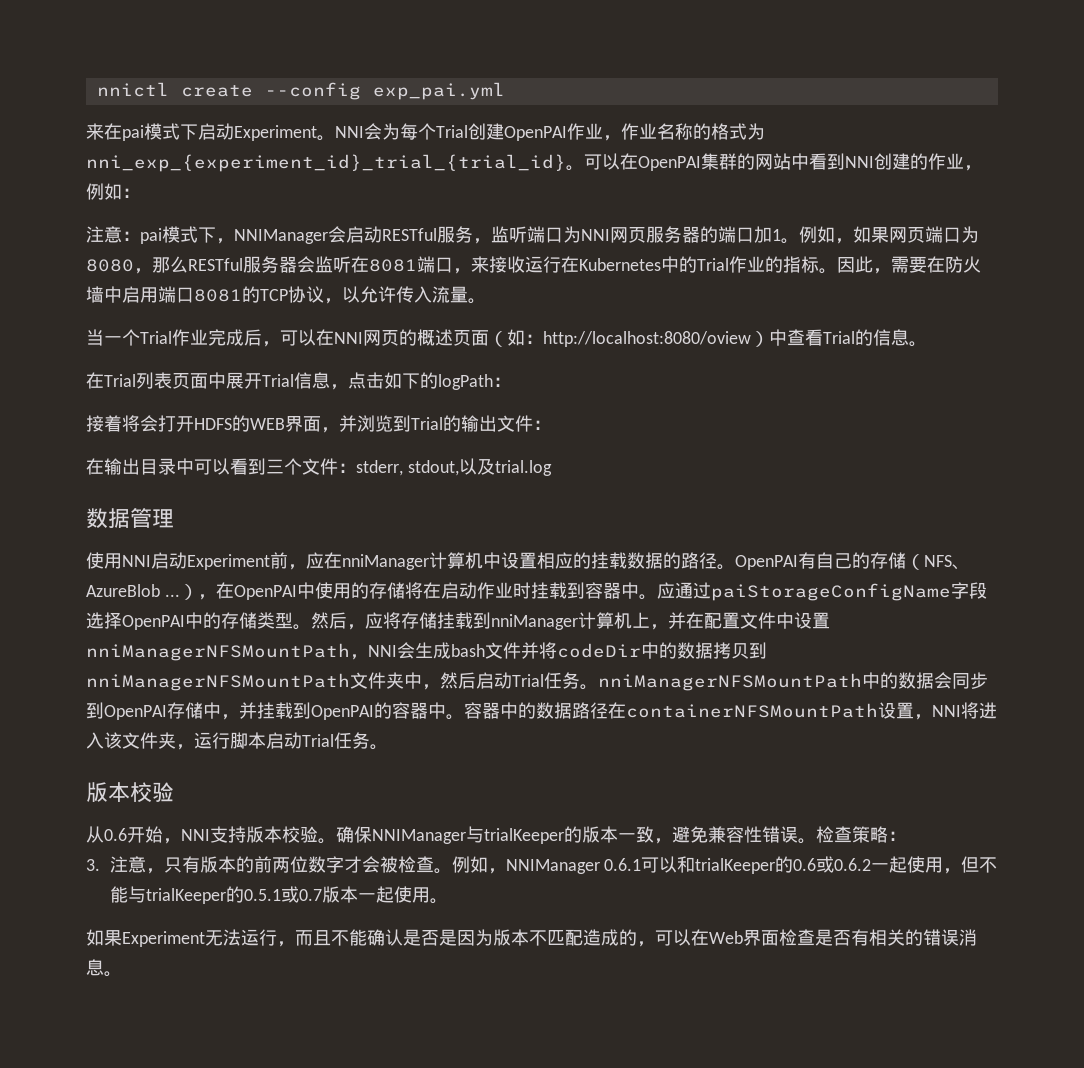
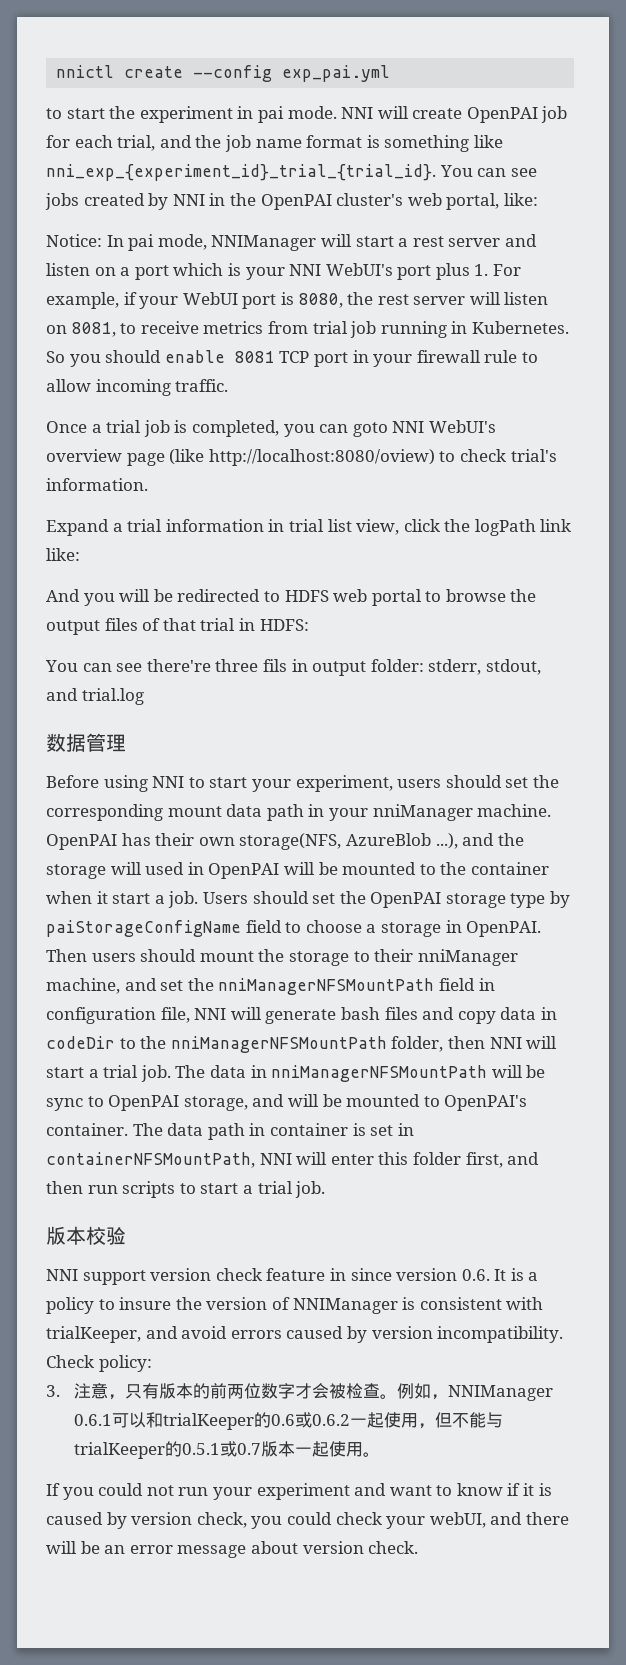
[86,123,765,141] [86,153,982,172] [86,183,140,200] [86,226,979,244] [86,256,981,274] [86,286,486,304] [86,329,927,347] [86,372,511,390] [86,415,551,433] [86,458,356,475] 来在pai模式下启动Experiment。NNI会为每个Trial创建OpenPAI作业，作业名称的格式为nni_exp_{experiment_id}_trial_{trial_id}。可以在OpenPAI集群的网站中看到NNI创建的作业，例如： // 注意：pai模式下，NNIManager会启动RESTful服务，监听端口为NNI网页服务器的端口加1。例如，如果网页端口为8080，那么RESTful服务器会监听在8081端口，来接收运行在Kubernetes中的Trial作业的指标。因此，需要在防火墙中启用端口8081的TCP协议，以允许传入流量。 // 当一个Trial作业完成后，可以在NNI网页的概述页面（如：http://localhost:8080/oview）中查看Trial的信息。 // 在Trial列表页面中展开Trial信息，点击如下的logPath： // 接着将会打开HDFS的WEB界面，并浏览到Trial的输出文件： // 在输出目录中可以看到三个文件： -> [46,106,568,123] [46,135,503,152] [46,164,537,181] [45,193,538,210] [46,234,537,251] [46,263,522,280] [46,292,549,309] [46,321,569,338] [46,350,538,367] [46,379,229,396] [46,420,496,437] [46,449,557,466] [46,478,148,491] [46,519,572,536] [46,548,80,561] [46,589,537,606] [46,618,309,635] [45,659,424,676] to start the experiment in pai mode. NNI will create OpenPAI job for each trial, and the job name format is something like nni_exp_{experiment_id}_trial_{trial_id}. You can see jobs created by NNI in the OpenPAI cluster's web portal, like: // Notice: In pai mode, NNIManager will start a rest server and listen on a port which is your NNI WebUI's port plus 1. For example, if your WebUI port is 8080, the rest server will listen on 8081, to receive metrics from trial job running in Kubernetes. So you should enable 8081 TCP port in your firewall rule to allow incoming traffic. // Once a trial job is completed, you can goto NNI WebUI's overview page (like http://localhost:8080/oview) to check trial's information. // Expand a trial information in trial list view, click the logPath link like: // And you will be redirected to HDFS web portal to browse the output files of that trial in HDFS: // You can see there're three fils in output folder:
[458,458,495,475] 以及 -> [46,688,78,701] and
[86,552,970,570] [86,582,987,601] [86,612,830,630] [86,642,767,661] [86,672,988,691] [86,702,997,720] [86,732,388,750] [86,782,174,803] [86,826,906,844] 使用NNI启动Experiment前，应在nniManager计算机中设置相应的挂载数据的路径。OpenPAI有自己的存储（NFS、AzureBlob ...），在OpenPAI中使用的存储将在启动作业时挂载到容器中。应通过paiStorageConfigName字段选择OpenPAI中的存储类型。然后，应将存储挂载到nniManager计算机上，并在配置文件中设置nniManagerNFSMountPath，NNI会生成bash文件并将codeDir中的数据拷贝到nniManagerNFSMountPath文件夹中，然后启动Trial任务。nniManagerNFSMountPath中的数据会同步到OpenPAI存储中，并挂载到OpenPAI的容器中。容器中的数据路径在containerNFSMountPath设置，NNI将进入该文件夹，运行脚本启动Trial任务。 // 版本校验 // 从0.6开始，NNI支持版本校验。确保NNIManager与trialKeeper的版本一致，避免兼容性错误。检查策略： -> [46,775,559,792] [46,804,552,821] [46,833,524,850] [46,862,549,879] [46,891,571,908] [46,920,542,937] [46,949,518,966] [46,978,495,995] [46,1007,557,1024] [46,1036,558,1053] [46,1065,546,1082] [46,1094,528,1111] [46,1123,414,1140] [46,1152,540,1168] [46,1181,326,1198] [46,1226,126,1245] [46,1268,539,1285] [46,1297,544,1314] [46,1326,564,1343] [46,1355,152,1372] Before using NNI to start your experiment, users should set the corresponding mount data path in your nniManager machine. OpenPAI has their own storage(NFS, AzureBlob ...), and the storage will used in OpenPAI will be mounted to the container when it start a job. Users should set the OpenPAI storage type by paiStorageConfigName field to choose a storage in OpenPAI. Then users should mount the storage to their nniManager machine, and set the nniManagerNFSMountPath field in configuration file, NNI will generate bash files and copy data in codeDir to the nniManagerNFSMountPath folder, then NNI will start a trial job. The data in nniManagerNFSMountPath will be sync to OpenPAI storage, and will be mounted to OpenPAI's container. The data path in container is set in containerNFSMountPath, NNI will enter this folder first, and then run scripts to start a trial job. // 版本校验 // NNI support version check feature in since version 0.6. It is a policy to insure the version of NNIManager is consistent with trialKeeper, and avoid errors caused by version incompatibility. Check policy:
[86,929,977,947] [86,959,122,977] 如果Experiment无法运行，而且不能确认是否是因为版本不匹配造成的，可以在Web界面检查是否有相关的错误消息。 -> [46,1483,552,1500] [46,1512,569,1529] [46,1541,419,1558] If you could not run your experiment and want to know if it is caused by version check, you could check your webUI, and there will be an error message about version check.

